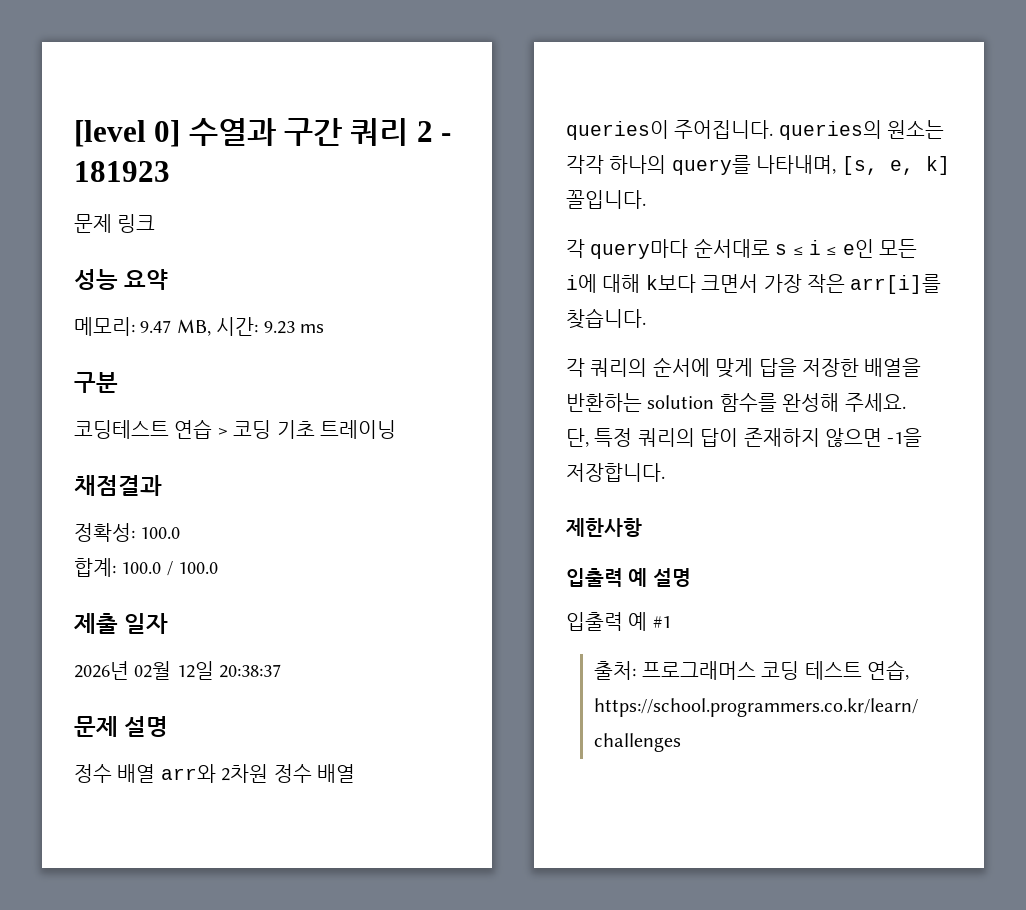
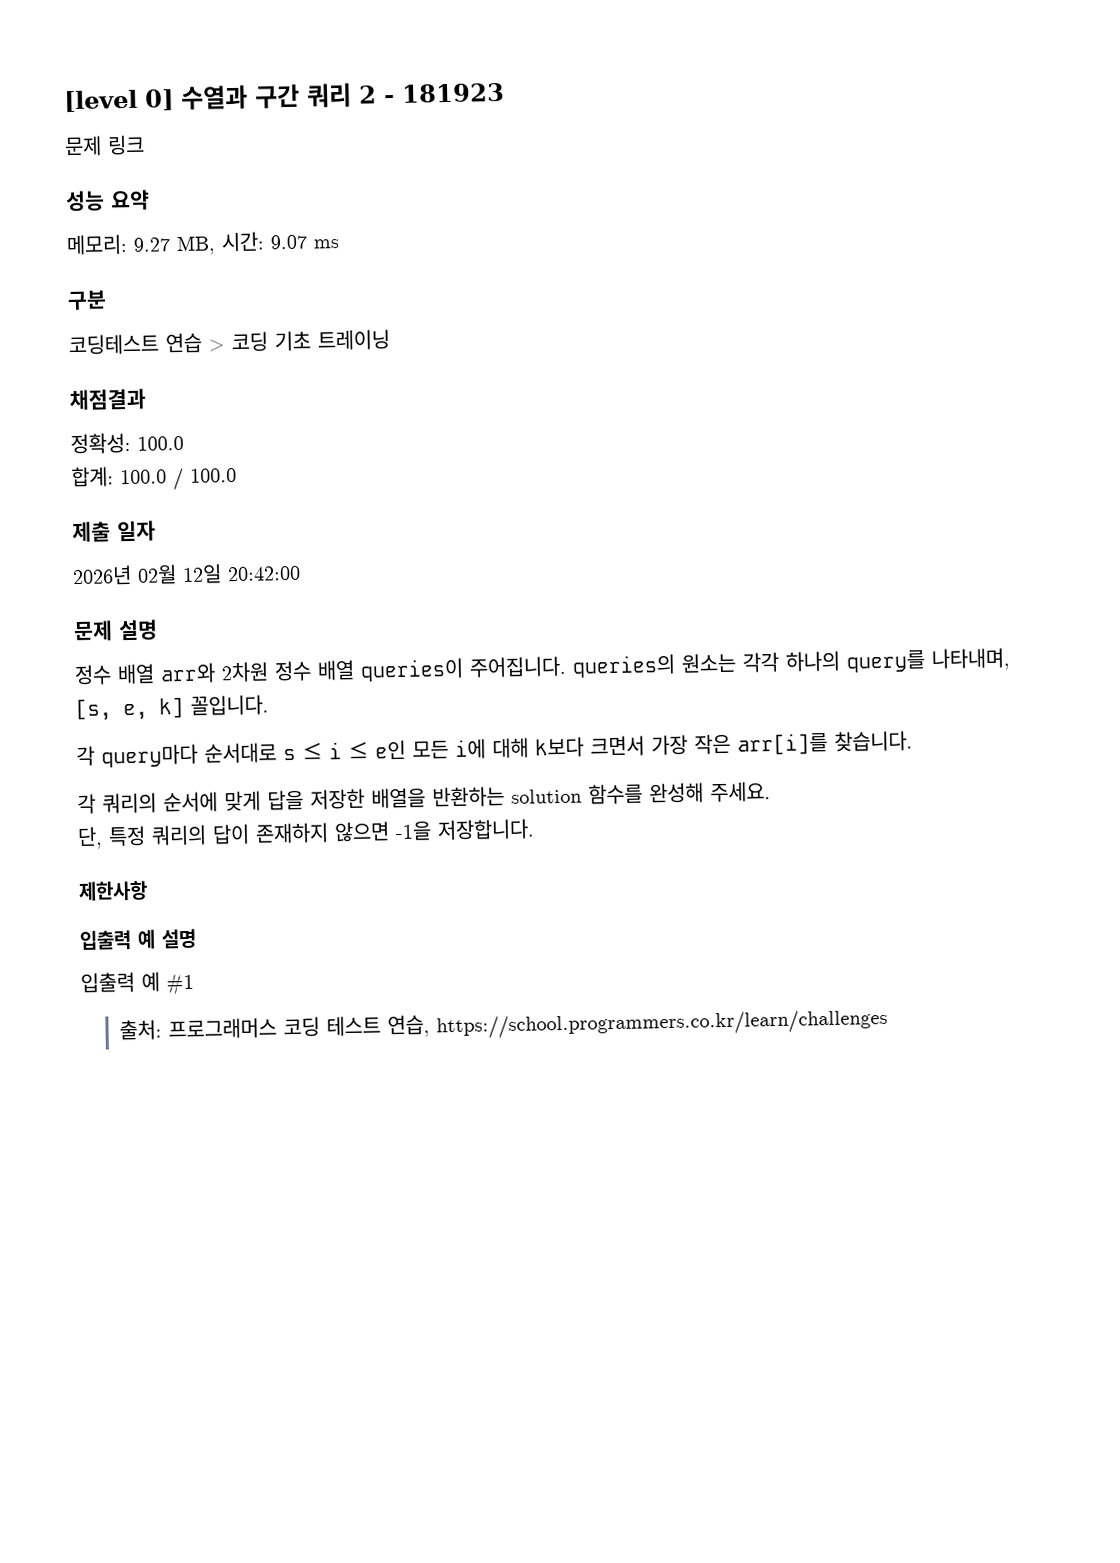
[140,320,172,333] 9.47 -> [133,237,171,252] 9.27
[263,321,295,334] 9.23 -> [270,234,308,250] 9.07
[219,664,282,678] 20:38:37 -> [227,565,301,582] 20:42:00

